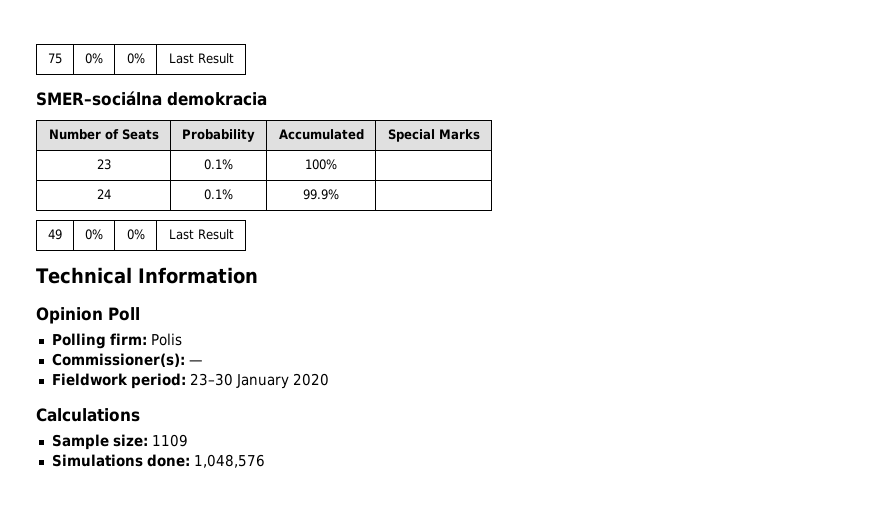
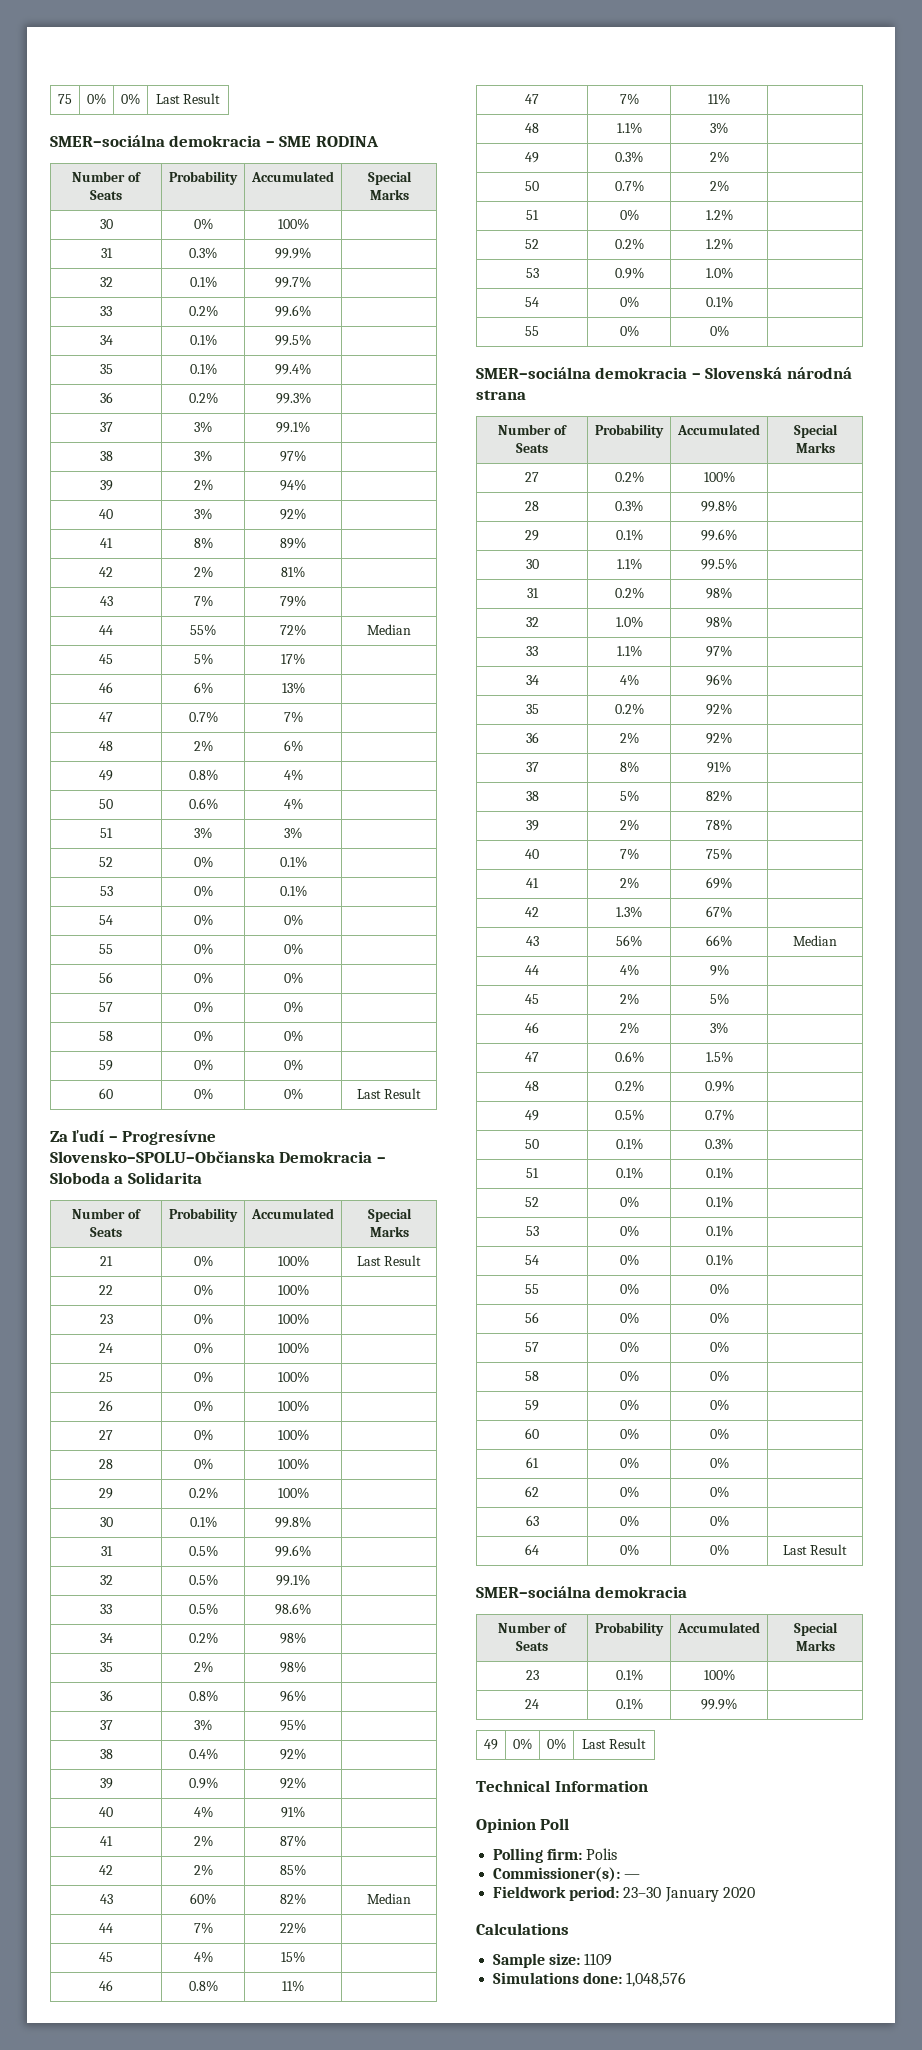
(234, 58) none -> [50,135,379,147] [72,171,141,182] [90,190,122,200] [169,171,238,185] [251,171,334,182] [367,171,412,185] [369,189,409,200] [99,219,113,229] [193,218,213,230] [277,218,309,230] [100,248,113,258] [189,247,217,259] [275,247,311,259] [99,277,113,287] [189,276,217,288] [275,276,311,288] [100,306,112,316] [188,305,218,317] [275,305,311,317] [99,335,113,345] [189,334,217,346] [275,334,311,346] [99,364,113,374] [189,363,217,375] [275,363,311,375] [99,392,113,403] [188,392,218,404] [275,392,311,404] [99,422,113,432] [194,421,212,433] [276,421,310,433] [99,451,113,461] [194,450,212,462] [280,450,306,462] [99,480,113,491] [193,479,213,491] [280,479,306,491] [99,509,113,519] [194,508,212,520] [280,508,306,520] [100,538,113,548] [193,537,213,549] [280,537,306,549] [99,567,113,577] [193,566,213,578] [281,566,305,578] [99,596,113,606] [193,595,213,607] [280,595,306,607] [99,625,113,635] [190,624,216,636] [280,624,306,636] [367,624,411,635] [99,654,113,664] [193,653,213,665] [281,653,305,665] [99,682,113,693] [193,682,213,694] [281,682,305,694] [99,712,113,722] [188,711,218,723] [283,711,303,723] [99,741,113,751] [193,740,213,752] [283,740,303,752] [99,770,113,781] [188,769,218,781] [283,769,303,781] [99,799,113,809] [188,798,218,810] [283,798,303,810] [100,828,113,838] [194,827,212,839] [284,827,302,839] [99,857,113,867] [193,856,213,868] [279,856,307,868] [99,886,113,896] [193,885,213,897] [279,885,307,897] [99,915,113,925] [193,914,213,926] [283,914,303,926] [99,944,113,954] [193,943,213,955] [283,943,303,955] [99,972,113,983] [193,972,213,984] [283,972,303,984] [99,1002,113,1012] [193,1001,213,1013] [283,1001,303,1013] [99,1031,113,1041] [193,1030,213,1042] [283,1030,303,1042] [99,1060,113,1071] [193,1059,213,1071] [283,1059,303,1071] [99,1088,113,1099] [193,1088,213,1100] [283,1088,303,1100] [356,1088,422,1099] [50,1130,217,1145] [50,1151,386,1163] [50,1172,202,1184] [72,1208,141,1219] [90,1227,122,1237] [169,1208,238,1222] [251,1208,334,1219] [367,1208,412,1222] [369,1226,409,1237] [100,1256,113,1266] [193,1255,213,1267] [277,1255,309,1267] [356,1255,422,1266] [99,1285,113,1295] [193,1284,213,1296] [277,1284,309,1296] [99,1314,113,1324] [193,1313,213,1325] [277,1313,309,1325] [99,1343,113,1353] [193,1342,213,1354] [277,1342,309,1354] [99,1372,113,1382] [193,1371,213,1383] [277,1371,309,1383] [99,1400,113,1411] [193,1400,213,1412] [277,1400,309,1412] [99,1430,113,1440] [193,1429,213,1441] [277,1429,309,1441] [99,1459,113,1469] [193,1458,213,1470] [277,1458,309,1470] [99,1488,113,1499] [188,1487,218,1499] [277,1487,309,1499] [99,1517,113,1527] [189,1516,217,1528] [275,1516,311,1528] [100,1546,113,1556] [188,1545,218,1557] [275,1545,311,1557] [99,1575,113,1585] [188,1574,218,1586] [276,1574,310,1586] [100,1604,112,1614] [188,1603,218,1615] [275,1603,311,1615] [99,1633,113,1643] [188,1632,218,1644] [280,1632,306,1644] [99,1662,113,1672] [193,1661,213,1673] [280,1661,306,1673] [99,1690,113,1701] [188,1690,218,1702] [280,1690,306,1702] [99,1720,113,1730] [194,1719,212,1731] [280,1719,306,1731] [99,1749,113,1759] [188,1748,218,1760] [280,1748,306,1760] [99,1778,113,1789] [188,1777,218,1789] [280,1777,306,1789] [99,1807,113,1817] [193,1806,213,1818] [281,1806,305,1818] [100,1836,113,1846] [193,1835,213,1847] [280,1835,306,1847] [99,1865,113,1875] [193,1864,213,1876] [280,1864,306,1876] [99,1894,113,1904] [190,1893,216,1905] [280,1893,306,1905] [367,1893,411,1904] [99,1923,113,1933] [193,1922,213,1934] [280,1922,306,1934] [99,1952,113,1962] [193,1951,213,1963] [281,1951,305,1963] [99,1980,113,1991] [188,1980,218,1992] [282,1980,304,1992] [525,94,539,104] [619,93,639,105] [708,93,730,105] [525,123,539,133] [616,122,642,134] [710,122,728,134] [525,152,539,163] [615,151,643,163] [709,151,729,163] [525,181,539,191] [614,180,644,192] [709,180,729,192] [526,210,539,220] [619,209,639,221] [705,209,733,221] [525,239,539,249] [614,238,644,250] [705,238,733,250] [525,268,539,278] [614,267,644,279] [705,267,733,279] [525,297,539,307] [619,296,639,308] [705,296,733,308] [525,326,539,336] [619,325,639,337] [709,325,729,337] [476,367,852,379] [476,390,526,400] [498,424,567,435] [516,443,548,453] [595,424,664,438] [677,424,760,435] [793,424,838,438] [795,442,835,453] [525,472,539,482] [614,471,644,483] [703,471,735,483] [525,501,539,511] [615,500,643,512] [701,500,737,512] [525,530,539,541] [615,529,643,541] [701,529,737,541] [525,559,539,569] [616,558,642,570] [701,558,737,570] [526,588,539,598] [614,587,644,599] [706,587,732,599] [525,617,539,627] [615,616,643,628] [706,616,732,628] [526,646,538,656] [616,645,642,657] [706,645,732,657] [525,675,539,685] [619,674,639,686] [706,674,732,686] [525,704,539,714] [614,703,644,715] [706,703,732,715] [525,732,539,743] [619,732,639,744] [706,732,732,744] [525,762,539,772] [619,761,639,773] [707,761,731,773] [525,791,539,801] [619,790,639,802] [706,790,732,802] [525,820,539,831] [619,819,639,831] [706,819,732,831] [525,849,539,859] [619,848,639,860] [706,848,732,860] [526,878,539,888] [619,877,639,889] [706,877,732,889] [525,907,539,917] [616,906,642,918] [706,906,732,918] [525,936,539,946] [616,935,642,947] [706,935,732,947] [793,935,837,946] [525,965,539,975] [619,964,639,976] [709,964,729,976] [525,994,539,1004] [619,993,639,1005] [709,993,729,1005] [525,1022,539,1033] [619,1022,639,1034] [710,1022,728,1034] [525,1052,539,1062] [614,1051,644,1063] [705,1051,733,1063] [525,1081,539,1091] [614,1080,644,1092] [704,1080,734,1092] [525,1110,539,1121] [614,1109,644,1121] [704,1109,734,1121] [525,1139,539,1149] [615,1138,643,1150] [705,1138,733,1150] [526,1168,539,1178] [615,1167,643,1179] [705,1167,733,1179] [525,1197,539,1207] [619,1196,639,1208] [705,1196,733,1208] [525,1226,539,1236] [619,1225,639,1237] [705,1225,733,1237] [525,1255,539,1265] [619,1254,639,1266] [705,1254,733,1266] [525,1284,539,1294] [619,1283,639,1295] [709,1283,729,1295] [525,1312,539,1323] [619,1312,639,1324] [709,1312,729,1324] [525,1342,539,1352] [619,1341,639,1353] [709,1341,729,1353] [525,1371,539,1381] [619,1370,639,1382] [709,1370,729,1382] [525,1400,539,1411] [619,1399,639,1411] [709,1399,729,1411] [525,1428,539,1439] [619,1428,639,1440] [709,1428,729,1440] [526,1457,539,1468] [619,1457,639,1469] [709,1457,729,1469] [525,1486,539,1497] [619,1486,639,1498] [709,1486,729,1498] [525,1515,539,1526] [619,1515,639,1527] [709,1515,729,1527] [525,1544,539,1555] [619,1544,639,1556] [709,1544,729,1556] [782,1544,848,1555] // SMER–sociálna demokracia – SME RODINA // Number of Seats | Probability | Accumulated | Special Marks // 30 | 0% | 100% | // 31 | 0.3% | 99.9% | // 32 | 0.1% | 99.7% | // 33 | 0.2% | 99.6% | // 34 | 0.1% | 99.5% | // 35 | 0.1% | 99.4% | // 36 | 0.2% | 99.3% | // 37 | 3% | 99.1% | // 38 | 3% | 97% | // 39 | 2% | 94% | // 40 | 3% | 92% | // 41 | 8% | 89% | // 42 | 2% | 81% | // 43 | 7% | 79% | // 44 | 55% | 72% | Median // 45 | 5% | 17% | // 46 | 6% | 13% | // 47 | 0.7% | 7% | // 48 | 2% | 6% | // 49 | 0.8% | 4% | // 50 | 0.6% | 4% | // 51 | 3% | 3% | // 52 | 0% | 0.1% | // 53 | 0% | 0.1% | // 54 | 0% | 0% | // 55 | 0% | 0% | // 56 | 0% | 0% | // 57 | 0% | 0% | // 58 | 0% | 0% | // 59 | 0% | 0% | // 60 | 0% | 0% | Last Result // Za ľudí – Progresívne Slovensko–SPOLU–Občianska Demokracia – Sloboda a Solidarita // Number of Seats | Probability | Accumulated | Special Marks // 21 | 0% | 100% | Last Result // 22 | 0% | 100% | // 23 | 0% | 100% | // 24 | 0% | 100% | // 25 | 0% | 100% | // 26 | 0% | 100% | // 27 | 0% | 100% | // 28 | 0% | 100% | // 29 | 0.2% | 100% | // 30 | 0.1% | 99.8% | // 31 | 0.5% | 99.6% | // 32 | 0.5% | 99.1% | // 33 | 0.5% | 98.6% | // 34 | 0.2% | 98% | // 35 | 2% | 98% | // 36 | 0.8% | 96% | // 37 | 3% | 95% | // 38 | 0.4% | 92% | // 39 | 0.9% | 92% | // 40 | 4% | 91% | // 41 | 2% | 87% | // 42 | 2% | 85% | // 43 | 60% | 82% | Median // 44 | 7% | 22% | // 45 | 4% | 15% | // 46 | 0.8% | 11% | // 47 | 7% | 11% | // 48 | 1.1% | 3% | // 49 | 0.3% | 2% | // 50 | 0.7% | 2% | // 51 | 0% | 1.2% | // 52 | 0.2% | 1.2% | // 53 | 0.9% | 1.0% | // 54 | 0% | 0.1% | // 55 | 0% | 0% | // SMER–sociálna demokracia – Slovenská národná strana // Number of Seats | Probability | Accumulated | Special Marks // 27 | 0.2% | 100% | // 28 | 0.3% | 99.8% | // 29 | 0.1% | 99.6% | // 30 | 1.1% | 99.5% | // 31 | 0.2% | 98% | // 32 | 1.0% | 98% | // 33 | 1.1% | 97% | // 34 | 4% | 96% | // 35 | 0.2% | 92% | // 36 | 2% | 92% | // 37 | 8% | 91% | // 38 | 5% | 82% | // 39 | 2% | 78% | // 40 | 7% | 75% | // 41 | 2% | 69% | // 42 | 1.3% | 67% | // 43 | 56% | 66% | Median // 44 | 4% | 9% | // 45 | 2% | 5% | // 46 | 2% | 3% | // 47 | 0.6% | 1.5% | // 48 | 0.2% | 0.9% | // 49 | 0.5% | 0.7% | // 50 | 0.1% | 0.3% | // 51 | 0.1% | 0.1% | // 52 | 0% | 0.1% | // 53 | 0% | 0.1% | // 54 | 0% | 0.1% | // 55 | 0% | 0% | // 56 | 0% | 0% | // 57 | 0% | 0% | // 58 | 0% | 0% | // 59 | 0% | 0% | // 60 | 0% | 0% | // 61 | 0% | 0% | // 62 | 0% | 0% | // 63 | 0% | 0% | // 64 | 0% | 0% | Last Result

